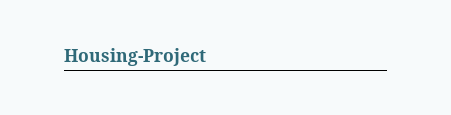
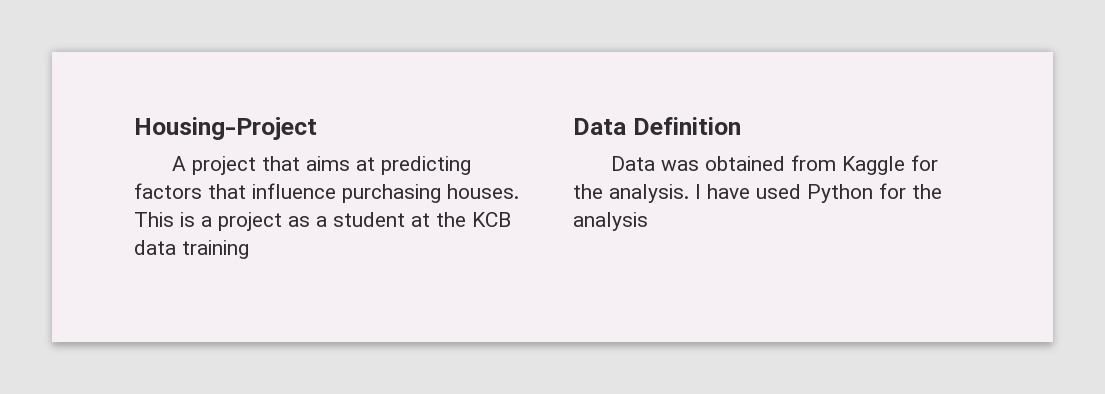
(206, 57) none -> [171,156,471,175] [134,183,519,203] [134,212,511,231] [134,240,249,259] [573,117,741,135] [610,155,938,175] [573,183,942,203] [573,212,648,231] // A project that aims at predicting factors that influence purchasing houses. This is a project as a student at the KCB data training // Data Definition // Data was obtained from Kaggle for the analysis. I have used Python for the analysis

